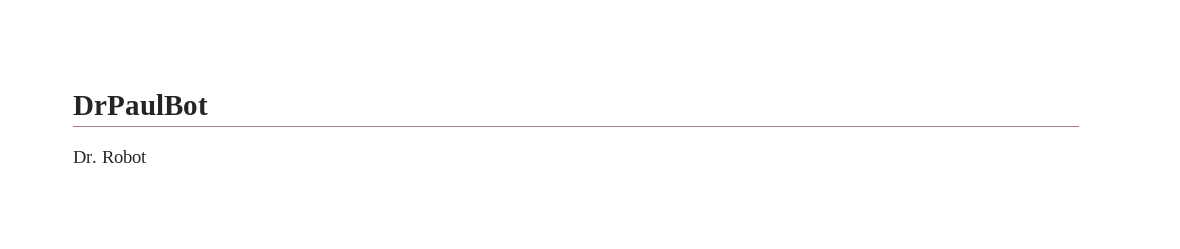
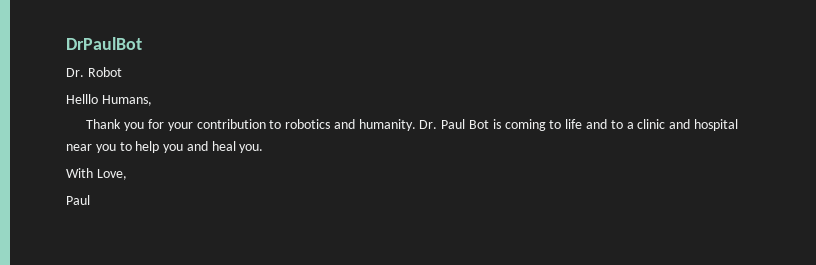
(147, 156) none -> [66,94,152,106] [86,119,738,131] [66,141,264,153] [66,168,127,180] [66,195,90,205] // Helllo Humans, // Thank you for your contribution to robotics and humanity. Dr. Paul Bot is coming to life and to a clinic and hospital near you to help you and heal you. // With Love, // Paul

